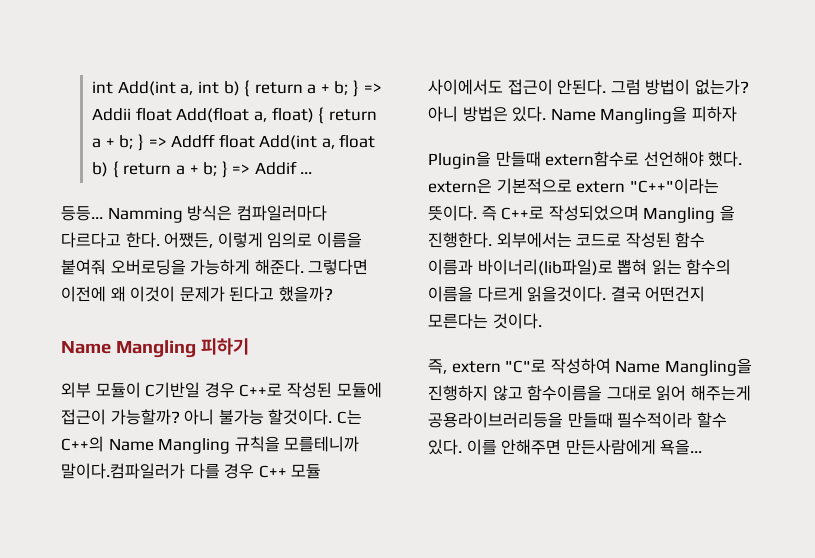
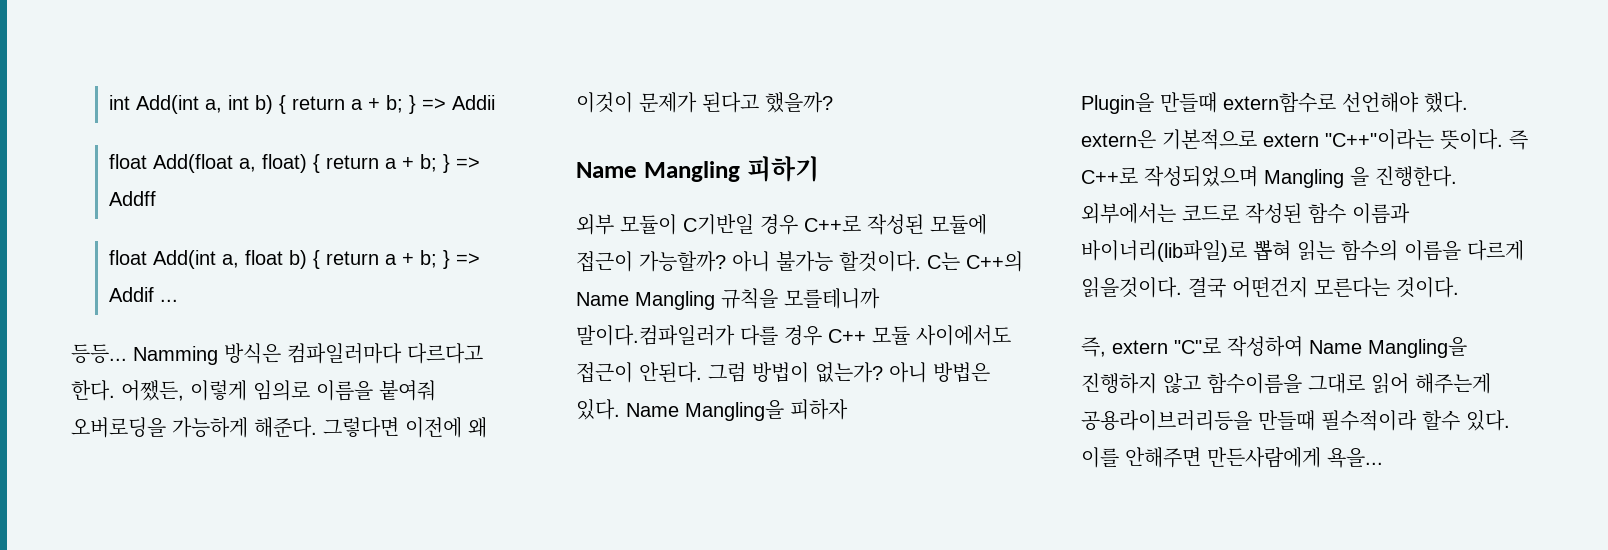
(132, 114) none -> (495, 102) //
(216, 141) none -> (156, 198) //

